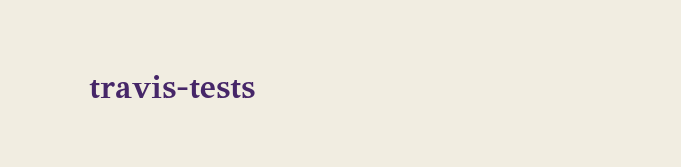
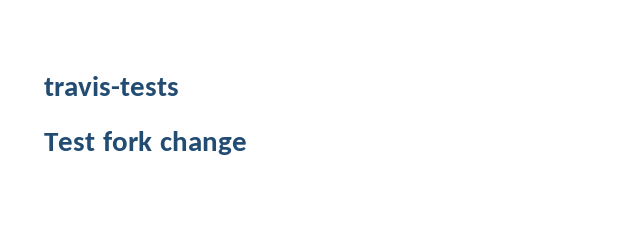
(255, 87) none -> [44,131,247,155] // Test fork change

